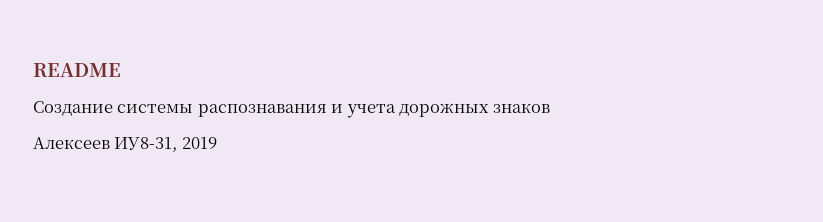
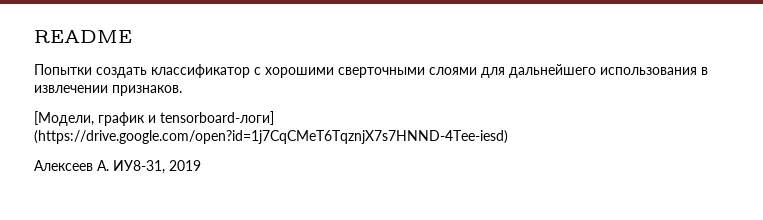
[33,101,550,118] Создание системы распознавания и учета дорожных знаков -> [34,64,708,78] [34,85,182,96] [34,111,274,126] [34,130,508,144] Попытки создать классификатор с хорошими сверточными слоями для дальнейшего использования в извлечении признаков. // [Модели, график и tensorboard-логи] (https://drive.google.com/open?id=1j7CqCMeT6TqznjX7s7HNND-4Tee-iesd)
(110, 143) none -> [97,160,109,171] А.

